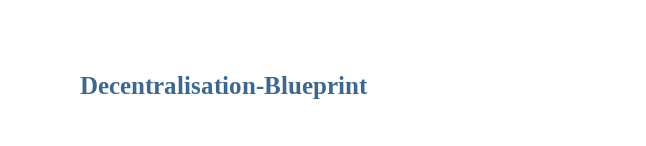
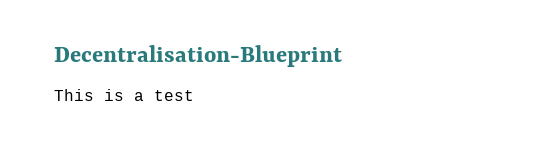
(368, 87) none -> [54,89,194,101] // This is a test

